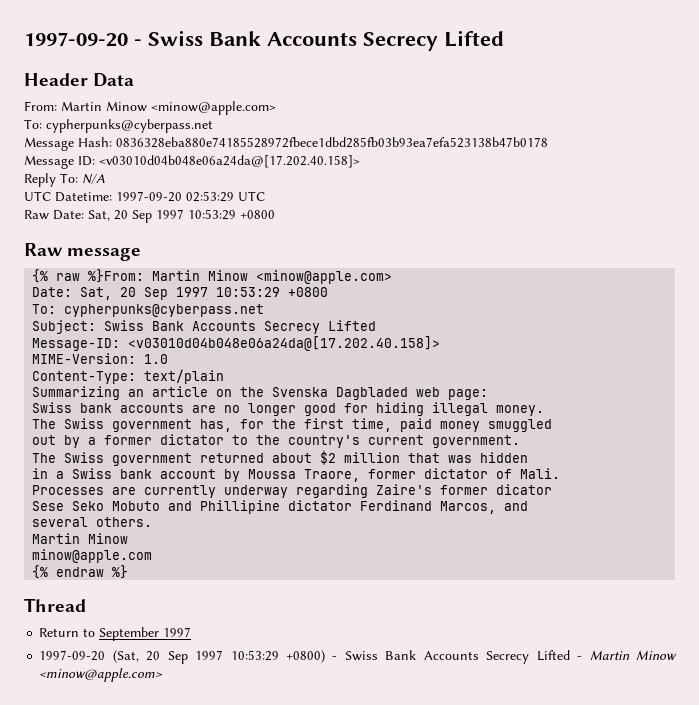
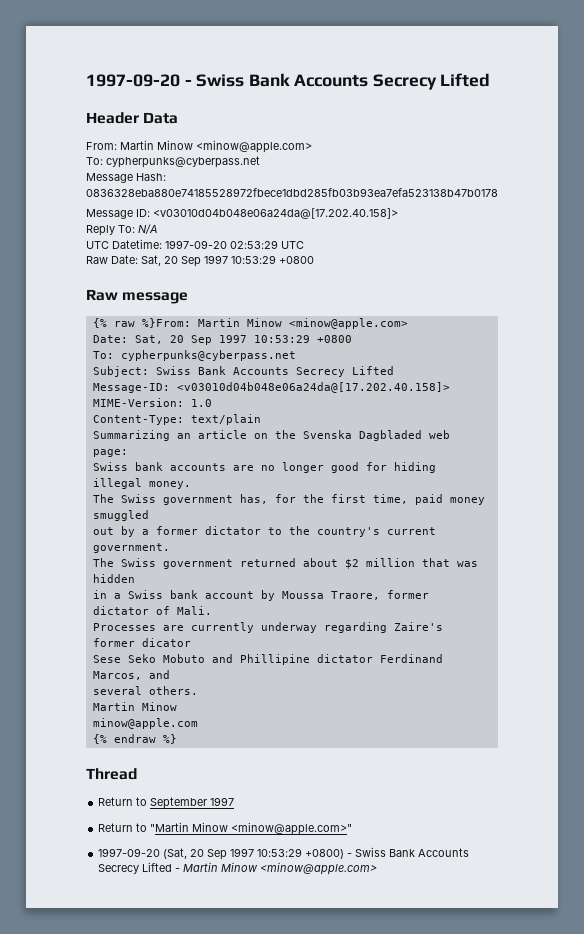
(192, 632) none -> [98,822,353,835] // Return to "Martin Minow <minow@apple.com>"

